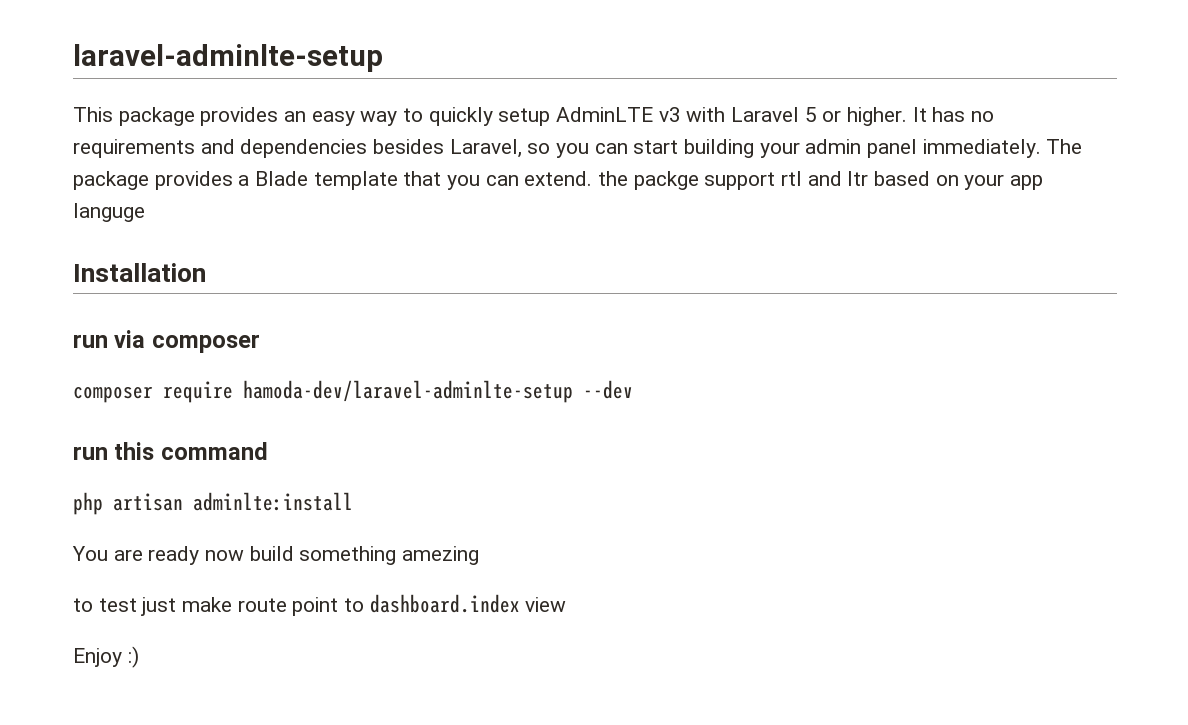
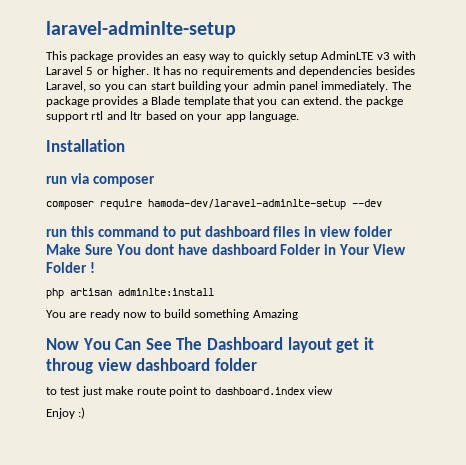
[73,203,145,222] languge -> [249,111,299,122] language.
(268, 451) none -> [162,226,394,240] [46,244,407,255] [46,262,95,273] to put dashboard files in view folder Make Sure You dont have dashboard Folder in Your View Folder !
(245, 555) none -> [149,310,161,318] to
[402,546,480,565] amezing -> [252,309,298,320] [46,337,374,353] [46,358,257,374] Amazing // Now You Can See The Dashboard layout get it throug view dashboard folder

